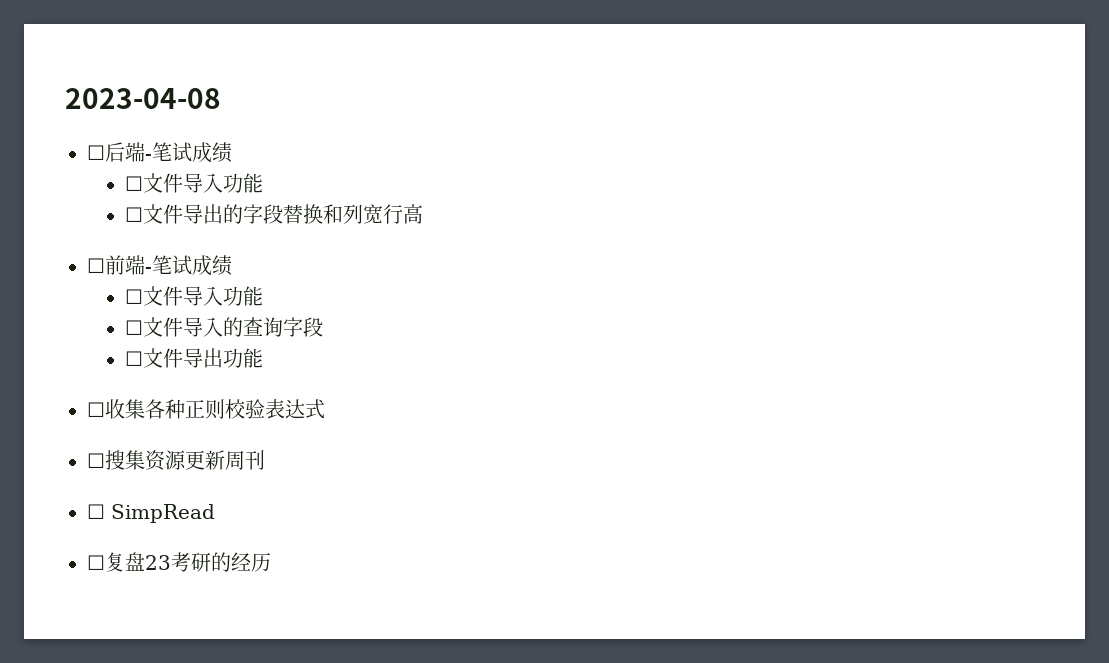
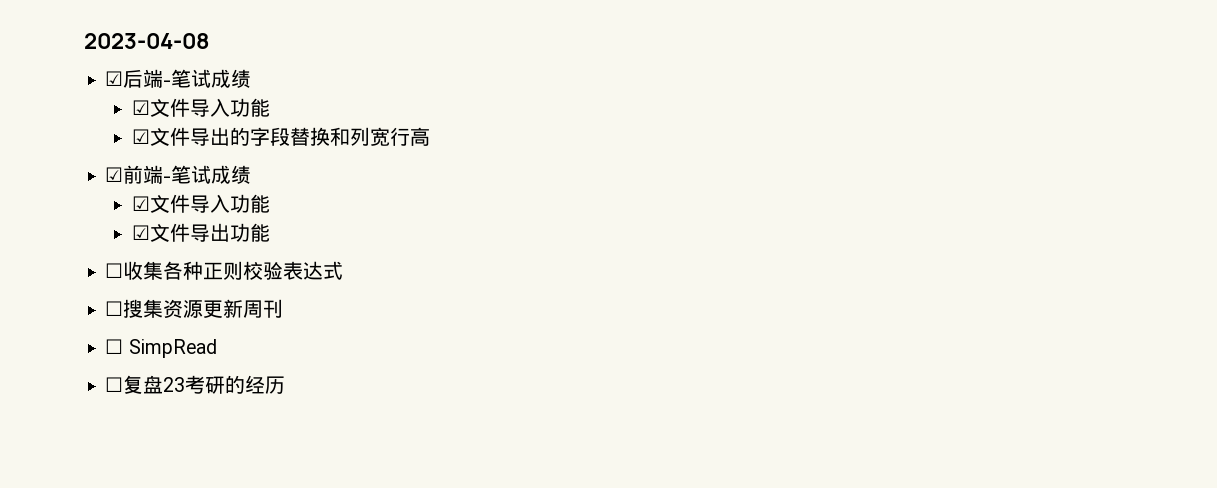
[87,145,105,160] ☐ -> [105,71,124,86] ☑
[124,173,263,193] [124,207,143,222] ☐文件导入功能 // ☐ -> [131,98,270,117] [131,129,150,144] ☑文件导入功能 // ☑
[87,258,105,273] ☐ -> [105,167,124,182] ☑
[124,286,263,306] [124,317,323,337] [124,351,143,366] ☐文件导入功能 // ☐文件导入的查询字段 // ☐ -> [131,194,270,213] [131,225,150,240] ☑文件导入功能 // ☑

